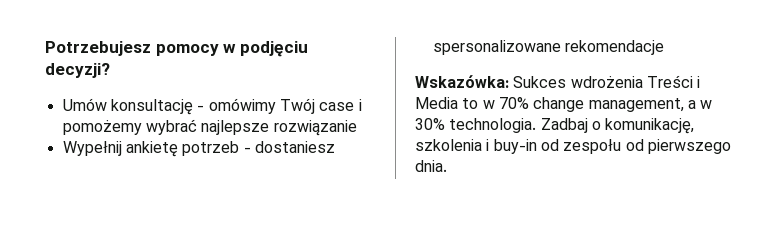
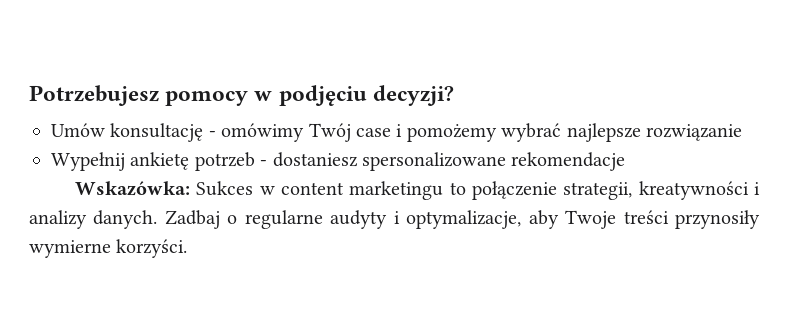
[570,75,701,88] [415,97,713,112] [415,118,695,134] [415,139,731,154] [415,160,447,172] wdrożenia Treści i Media to w 70% change management, a w 30% technologia. Zadbaj o komunikację, szkolenia i buy-in od zespołu od pierwszego dnia. -> [259,181,761,200] [29,210,761,229] [29,239,188,258] w content marketingu to połączenie strategii, kreatywności i analizy danych. Zadbaj o regularne audyty i optymalizacje, aby Twoje treści przynosiły wymierne korzyści.

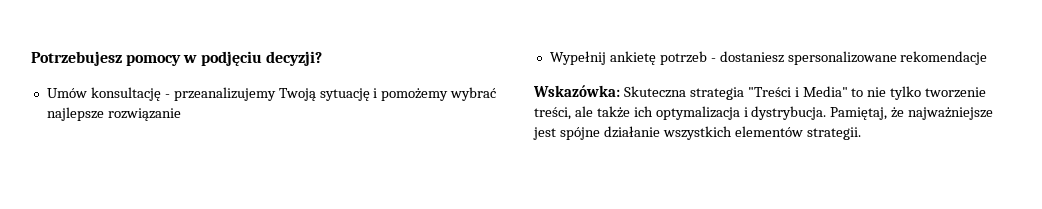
[221,123,391,142] omówimy Twój case -> [173,87,370,101] przeanalizujemy Twoją sytuację
[196,181,761,200] [29,210,761,229] [29,239,188,258] Sukces w content marketingu to połączenie strategii, kreatywności i analizy danych. Zadbaj o regularne audyty i optymalizacje, aby Twoje treści przynosiły wymierne korzyści. -> [623,86,987,100] [534,106,994,120] [533,126,861,140] Skuteczna strategia "Treści i Media" to nie tylko tworzenie treści, ale także ich optymalizacja i dystrybucja. Pamiętaj, że najważniejsze jest spójne działanie wszystkich elementów strategii.

